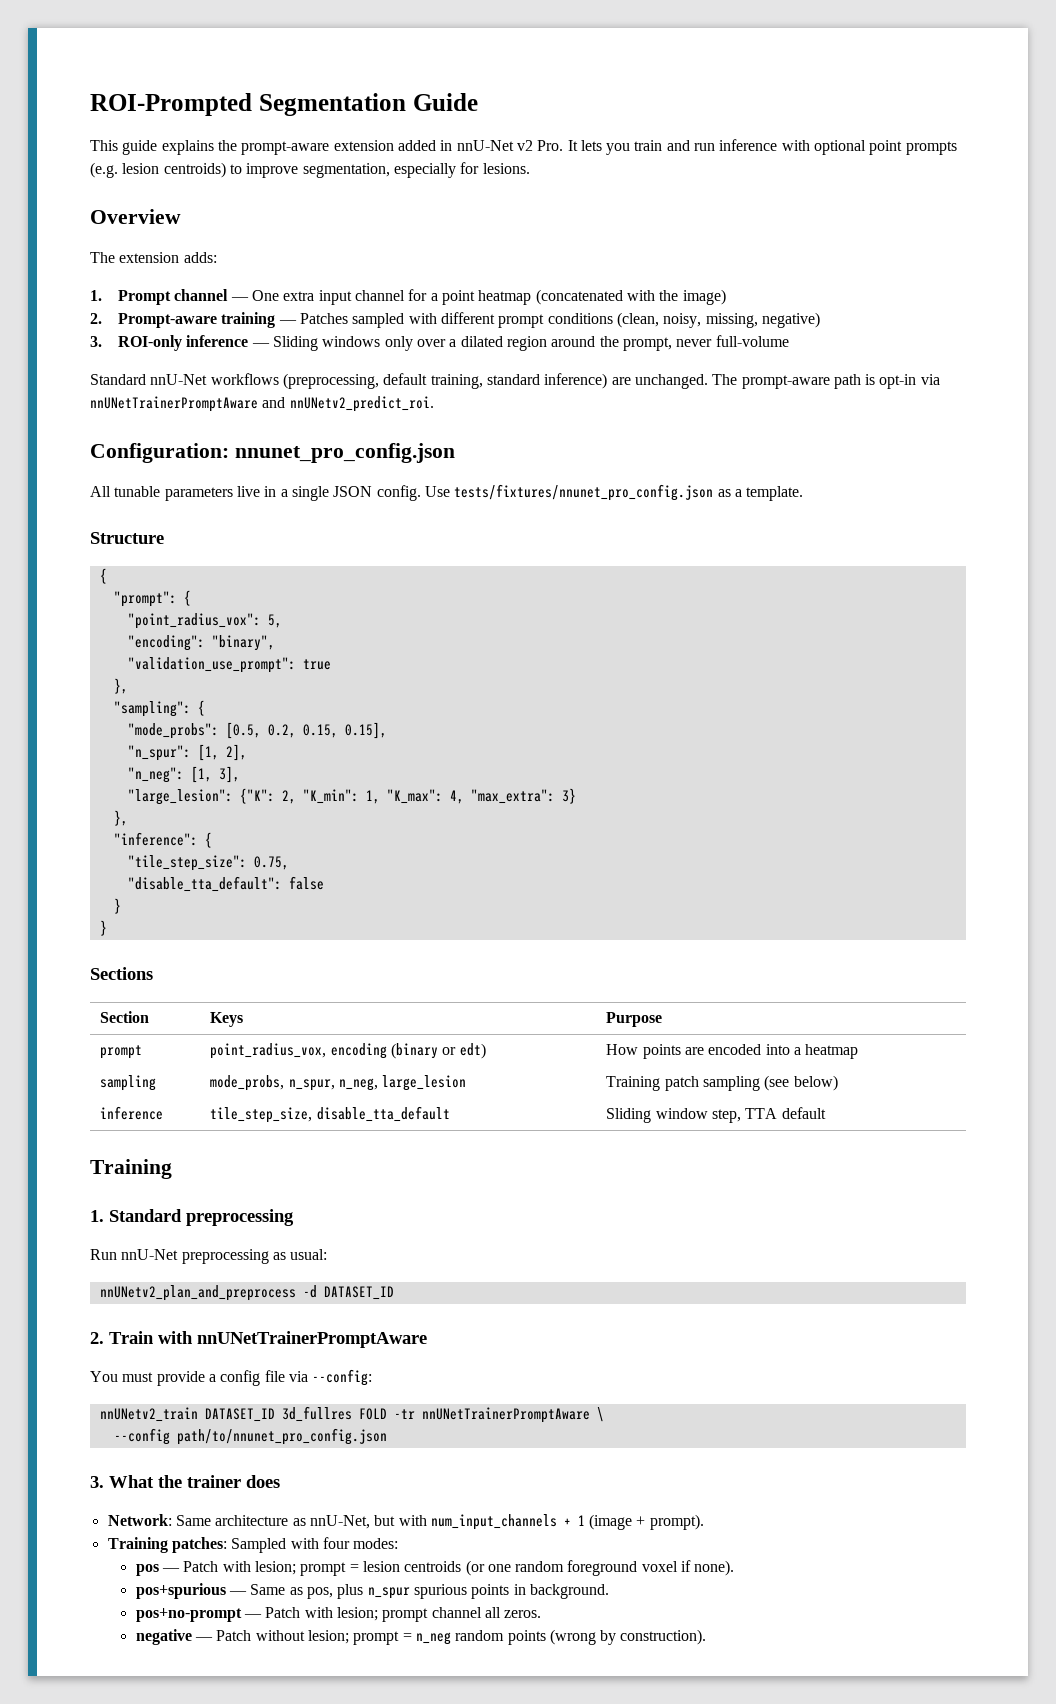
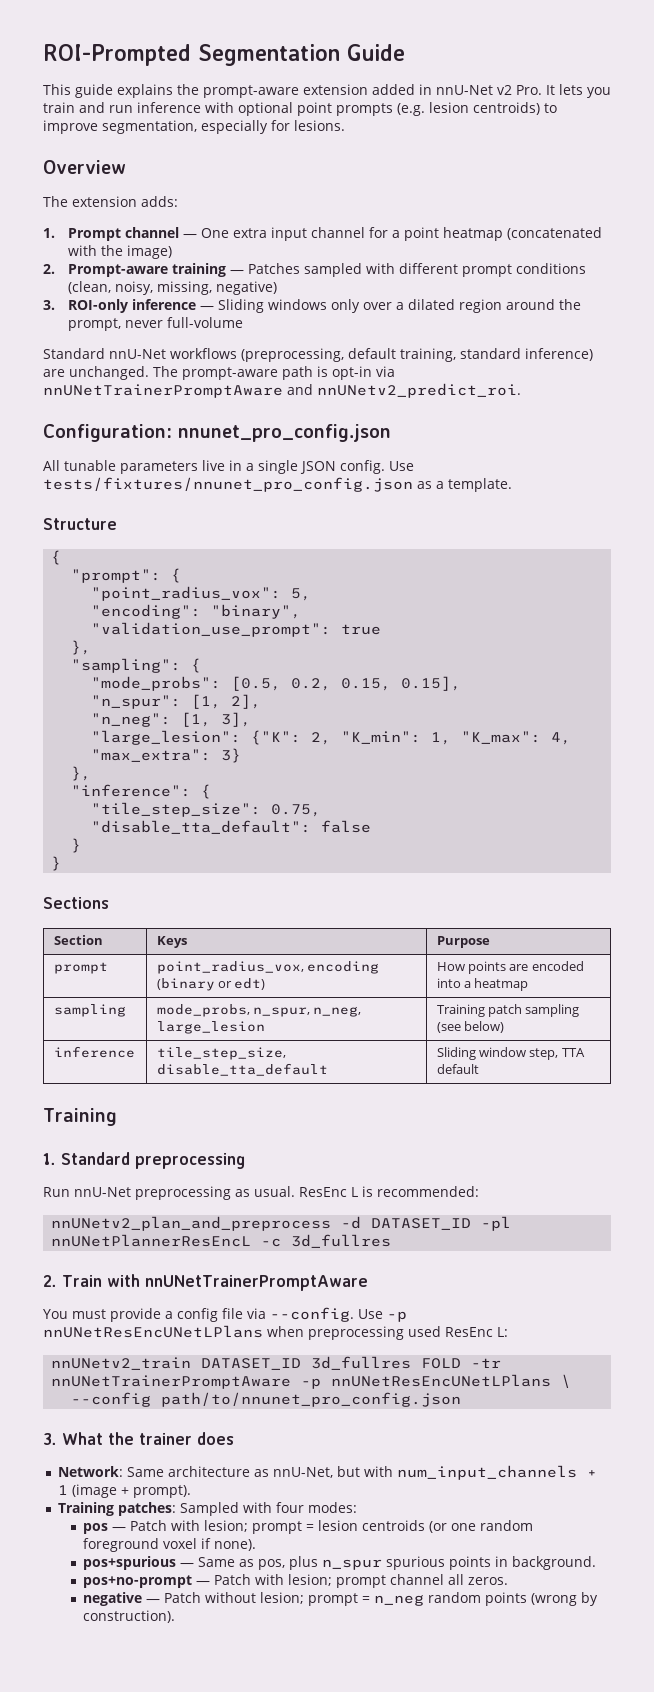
[290,1249,328,1260] usual: -> [254,1186,479,1197] usual. ResEnc L is recommended:
(394, 1293) none -> [481,1216,512,1231] [51,1234,392,1248] -pl nnUNetPlannerResEncL -c 3d_fullres
[312,1369,373,1386] --config: -> [270,1307,407,1322] [43,1325,508,1340] --config. Use -p nnUNetResEncUNetLPlans when preprocessing used ResEnc L:
(590, 1415) none -> [301,1374,552,1389] -p nnUNetResEncUNetLPlans

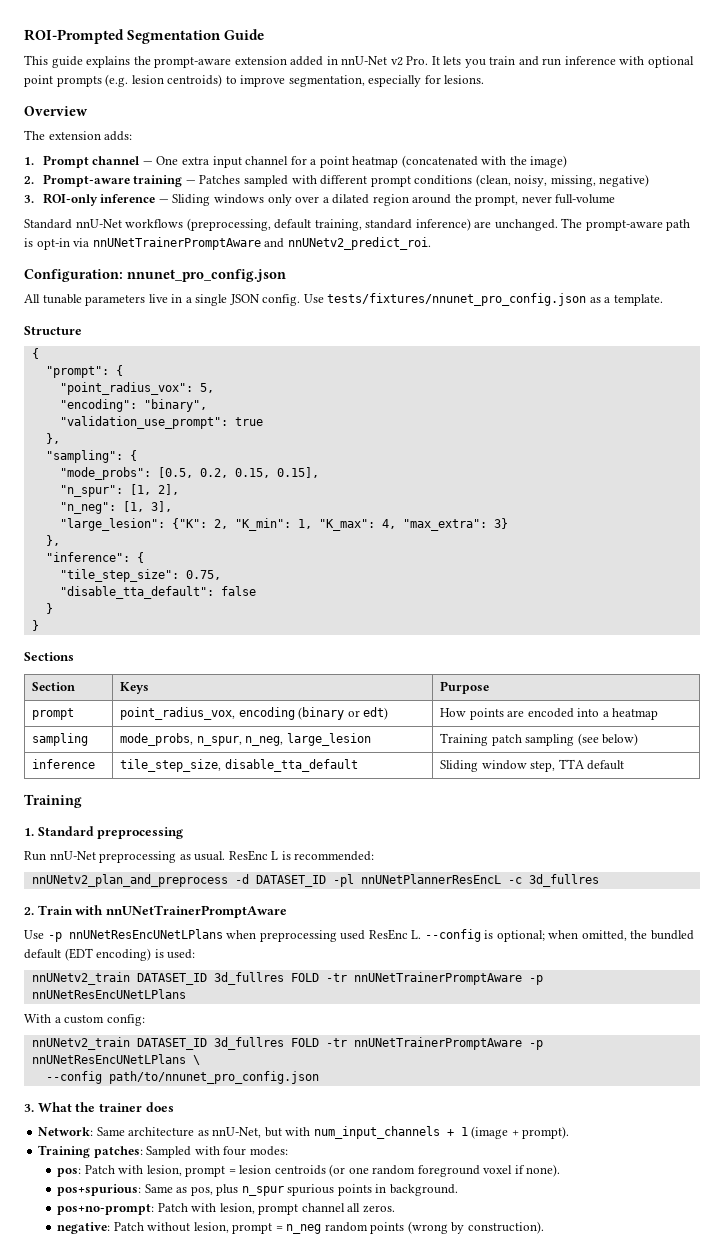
[43,1307,354,1322] You must provide a config file via --config. -> (287, 911) none
[497,1327,508,1337] L: -> [411,929,694,942] [24,948,196,961] [31,972,543,985] [31,989,186,999] [24,1014,145,1026] L. --config is optional; when omitted, the bundled default (EDT encoding) is used: // nnUNetv2_train DATASET_ID 3d_fullres FOLD -tr nnUNetTrainerPromptAware -p nnUNetResEncUNetLPlans // With a custom config:
[83,1520,249,1534] pos — Patch with lesion; -> [57,1165,182,1177] pos: Patch with lesion,
[83,1556,195,1570] pos+spurious — -> [57,1184,142,1196] pos+spurious:
[83,1574,333,1588] pos+no-prompt — Patch with lesion; -> [57,1203,255,1215] pos+no-prompt: Patch with lesion,
[83,1592,161,1606] negative — -> [57,1222,111,1234] negative:
[260,1592,305,1604] lesion; -> [193,1222,229,1233] lesion,

